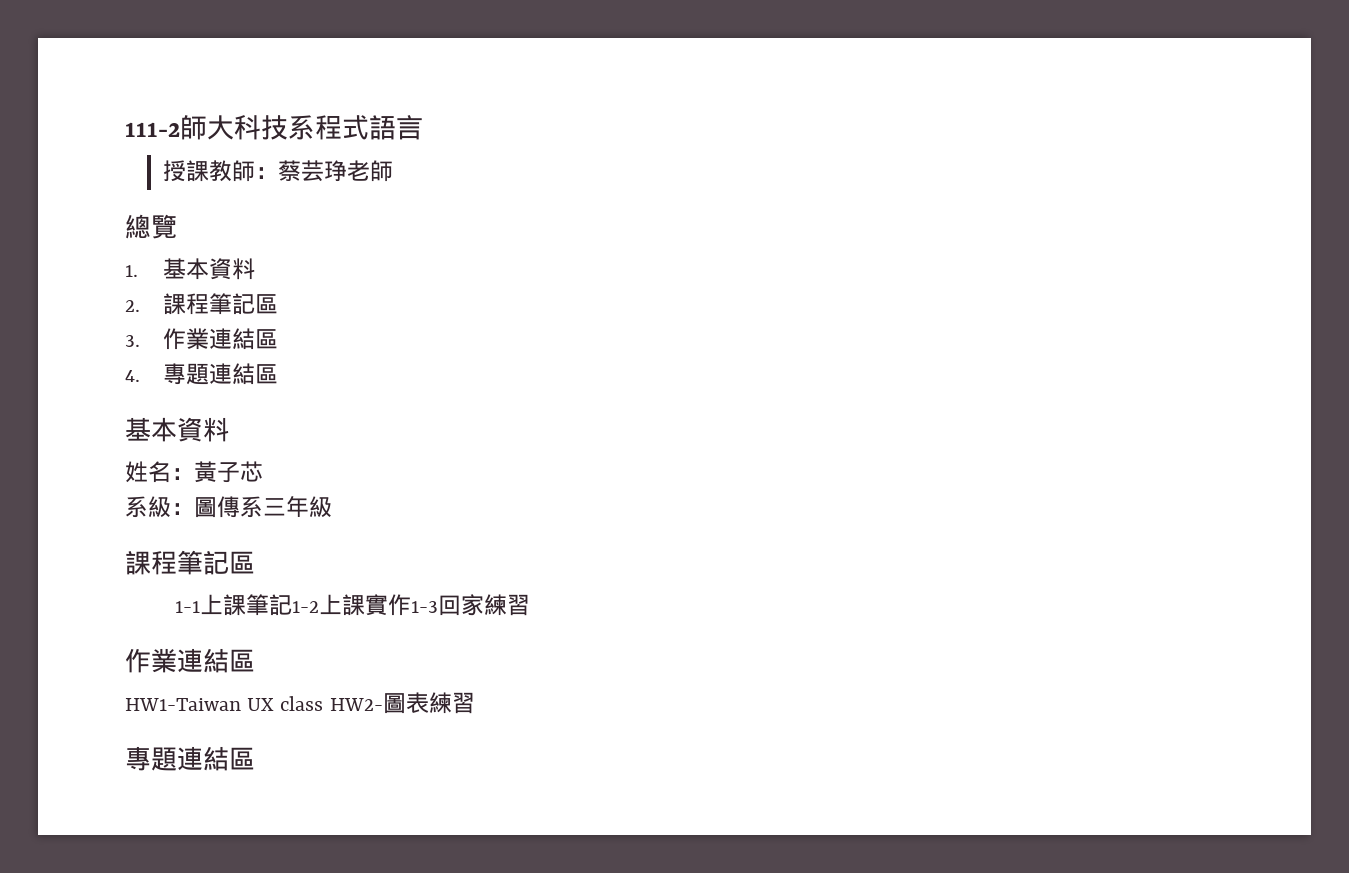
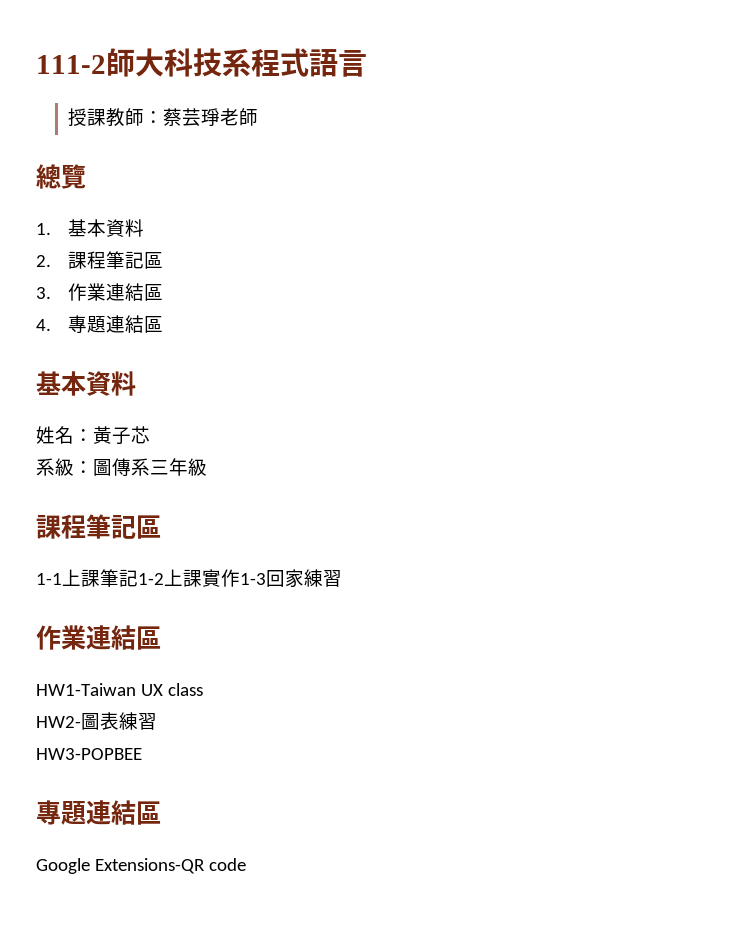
(324, 703) none -> (203, 689) //
[125,746,255,771] // 專題連結區 -> [36,748,142,760] [36,800,161,825] [36,858,246,874] // HW3-POPBEE // 專題連結區 // Google Extensions-QR code

